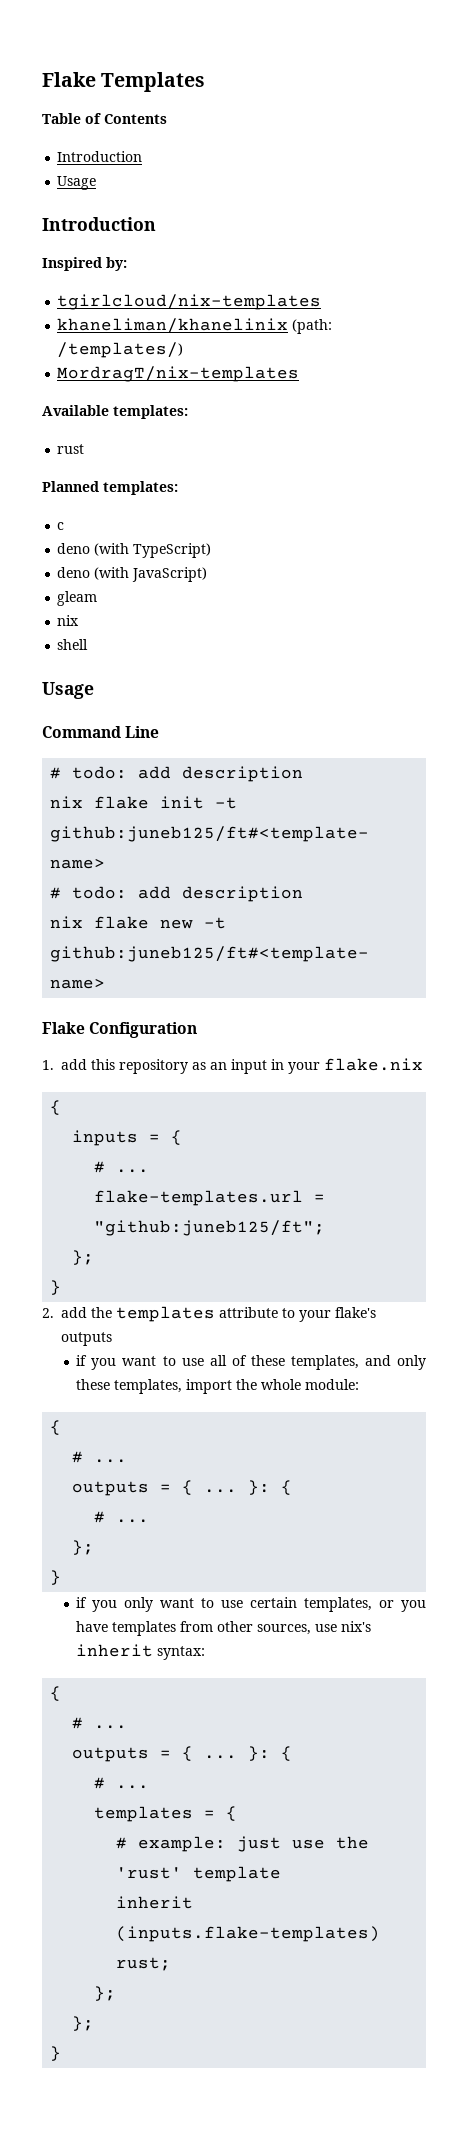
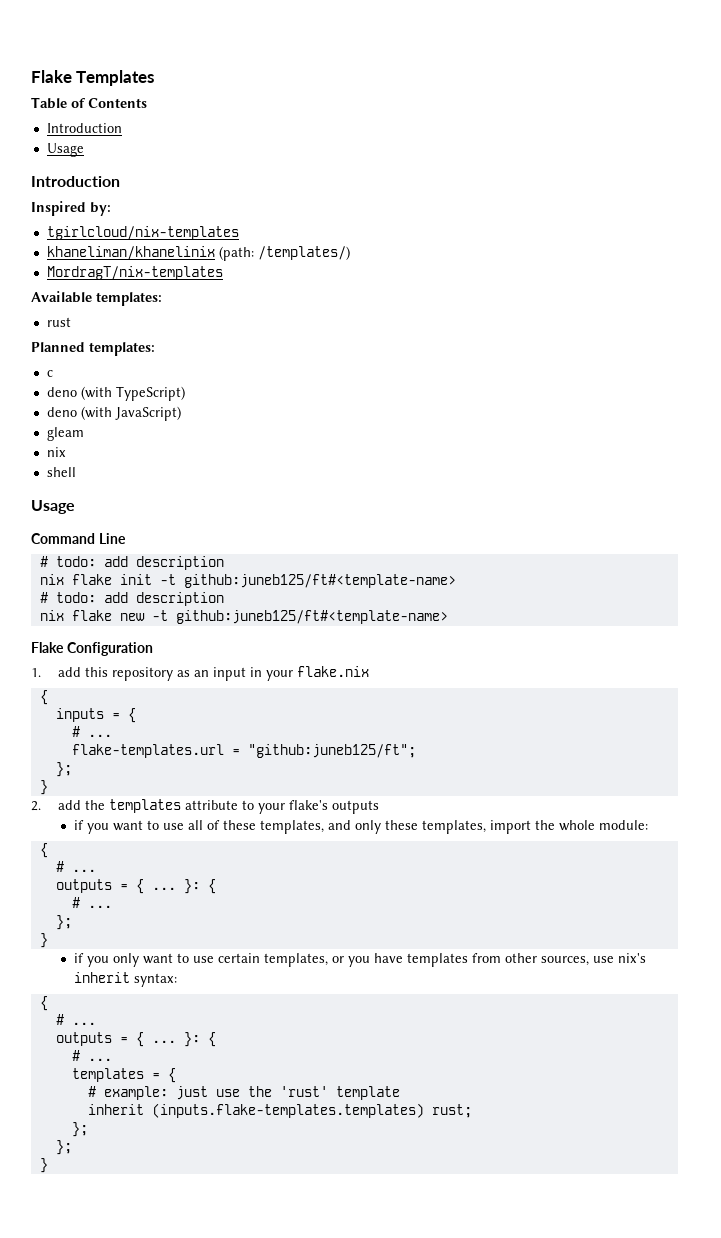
[116,1926,381,1942] (inputs.flake-templates) -> [151,1103,424,1118] (inputs.flake-templates.templates)

